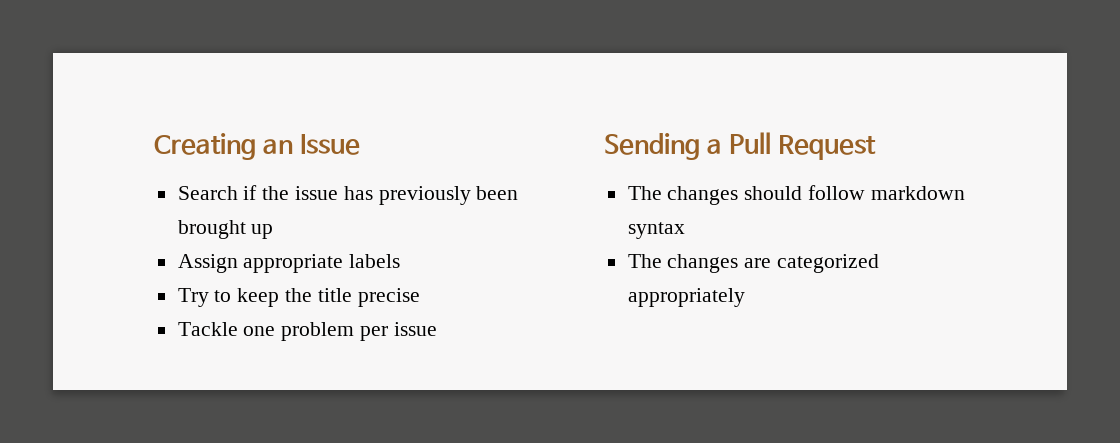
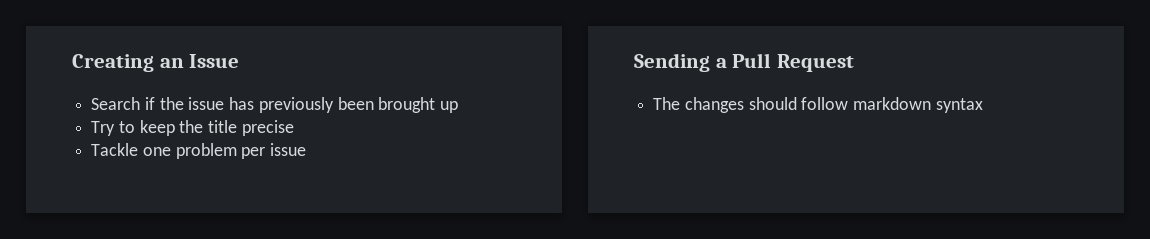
[177,254,401,273] // Assign appropriate labels -> (459, 107) none
[627,254,880,273] [627,288,745,307] // The changes are categorized appropriately -> (983, 105) none

